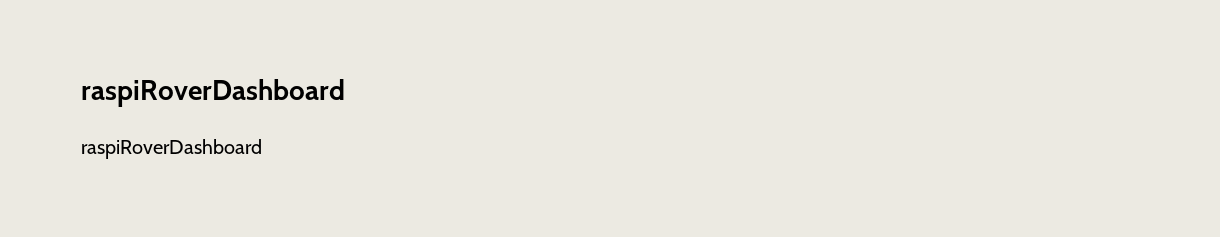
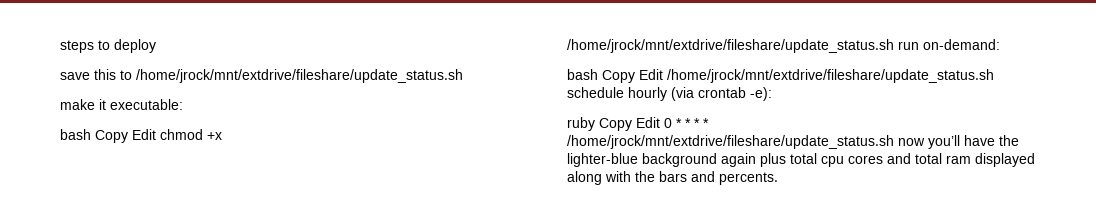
[81,79,345,107] [81,139,262,159] raspiRoverDashboard // raspiRoverDashboard -> [60,39,156,53] [60,69,463,83] [60,99,183,110] [60,129,222,143] [567,39,1000,53] [567,69,994,83] [567,87,772,101] [567,117,709,131] [567,135,1019,149] [567,153,1035,167] [567,171,778,185] steps to deploy // save this to /home/jrock/mnt/extdrive/fileshare/update_status.sh // make it executable: // bash Copy Edit chmod +x /home/jrock/mnt/extdrive/fileshare/update_status.sh run on-demand: // bash Copy Edit /home/jrock/mnt/extdrive/fileshare/update_status.sh schedule hourly (via crontab -e): // ruby Copy Edit 0 * * * * /home/jrock/mnt/extdrive/fileshare/update_status.sh now you’ll have the lighter-blue background again plus total cpu cores and total ram displayed along with the bars and percents.

